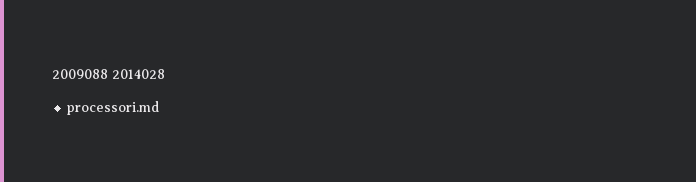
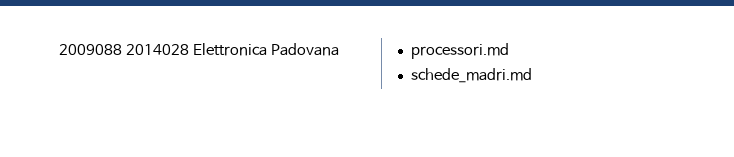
(165, 74) none -> [192,43,339,56] Elettronica Padovana
(160, 108) none -> [410,68,532,83] // schede_madri.md

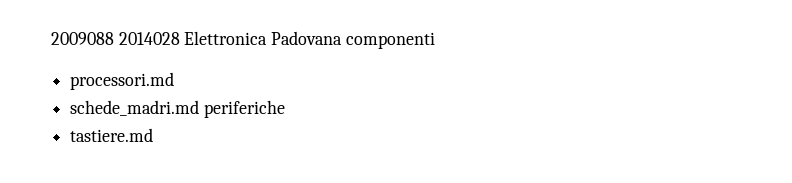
(339, 49) none -> [345,32,435,49] componenti
(532, 75) none -> [203,100,285,118] [70,128,154,142] periferiche // tastiere.md

